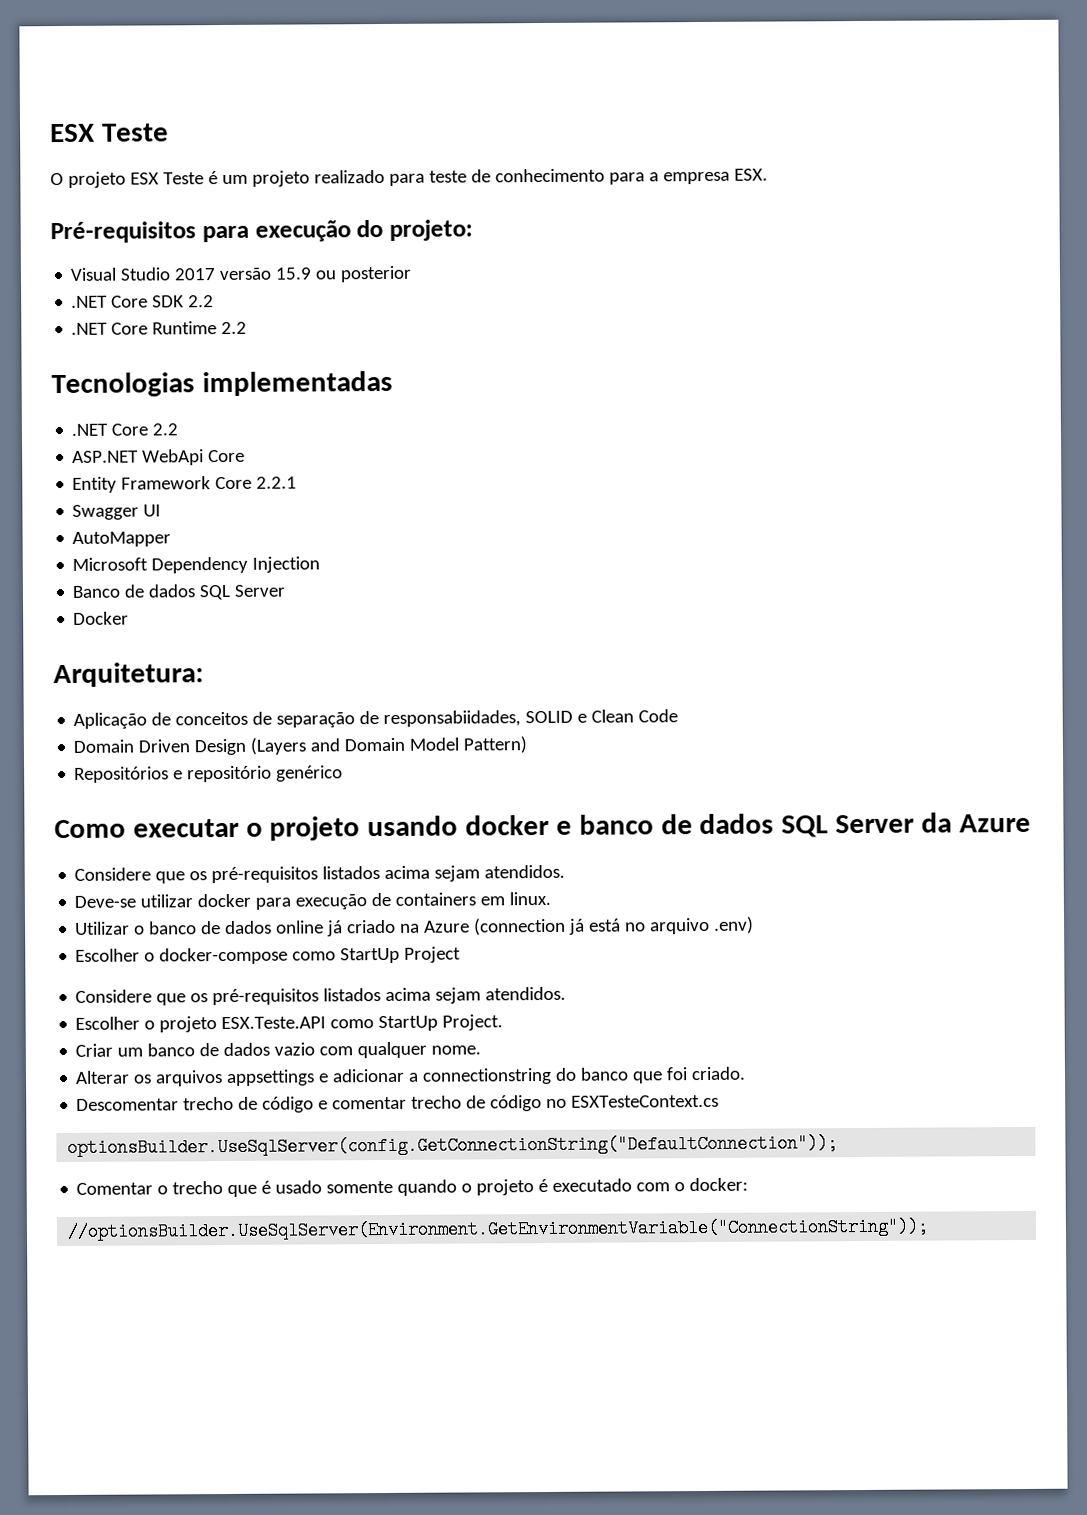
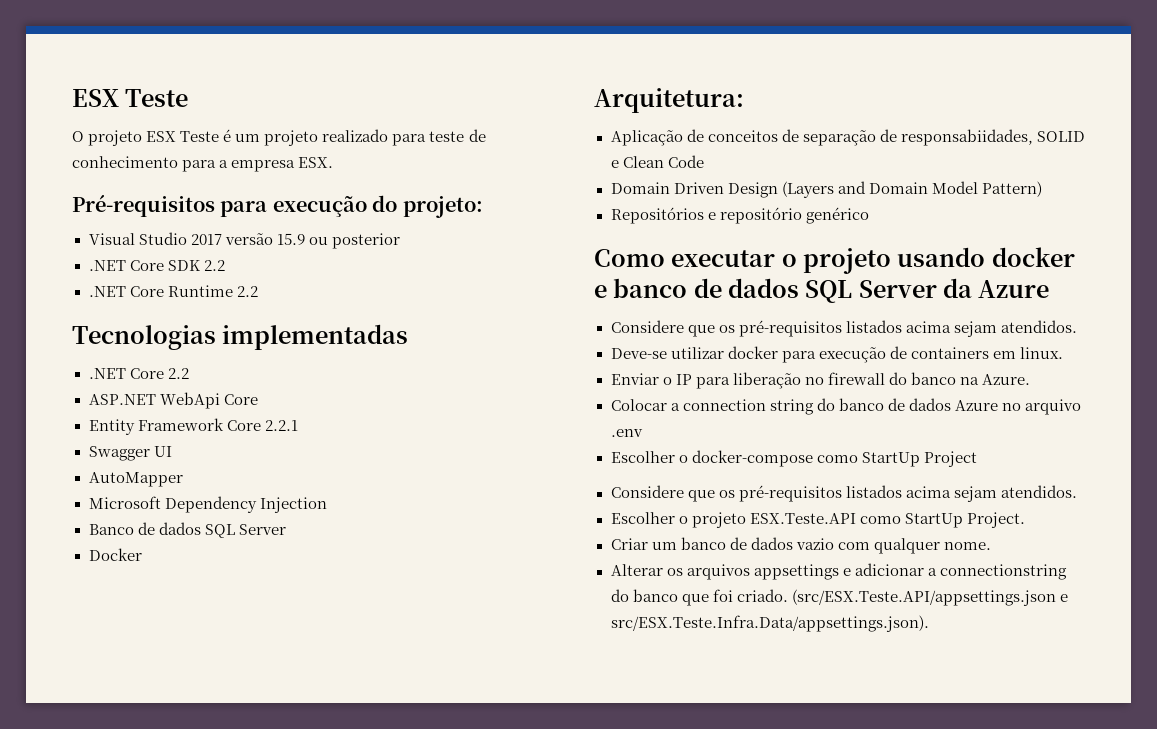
[75,917,622,937] Utilizar o banco de dados online já criado na Azure (connection já está -> [610,372,1030,389] [610,398,998,415] Enviar o IP para liberação no firewall do banco na Azure. // Colocar a connection string do banco de dados Azure
[714,916,755,934] .env) -> [610,429,643,437] .env
[76,1094,720,1113] [67,1134,839,1157] [76,1177,749,1197] [67,1217,930,1241] // Descomentar trecho de código e comentar trecho de código no ESXTesteContext.cs // optionsBuilder.UseSqlServer(config.GetConnectionString("DefaultConnection")); // Comentar o trecho que é usado somente quando o projeto é executado com o docker: // //optionsBuilder.UseSqlServer(Environment.GetEnvironmentVariable("ConnectionString")); -> [791,589,1068,606] [610,615,929,632] (src/ESX.Teste.API/appsettings.json e src/ESX.Teste.Infra.Data/appsettings.json).

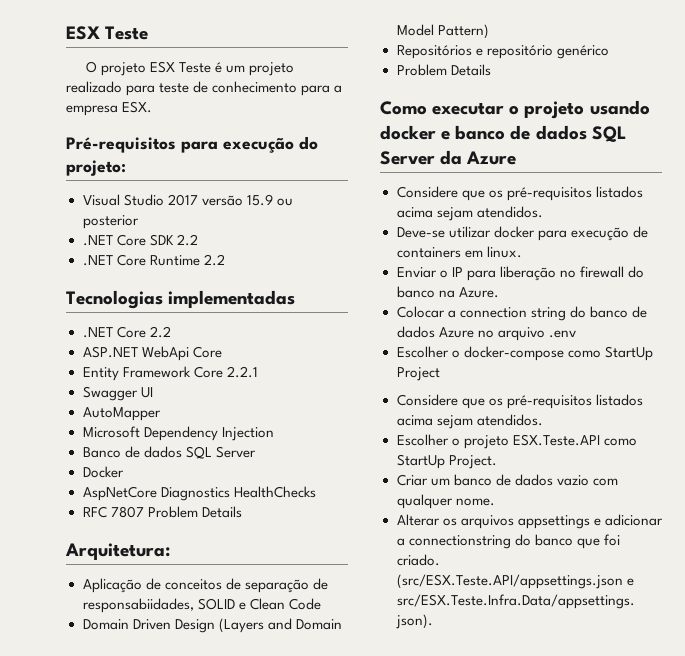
(142, 554) none -> [82,486,316,501] [82,506,242,518] // AspNetCore Diagnostics HealthChecks // RFC 7807 Problem Details
(869, 215) none -> [396,64,491,76] // Problem Details

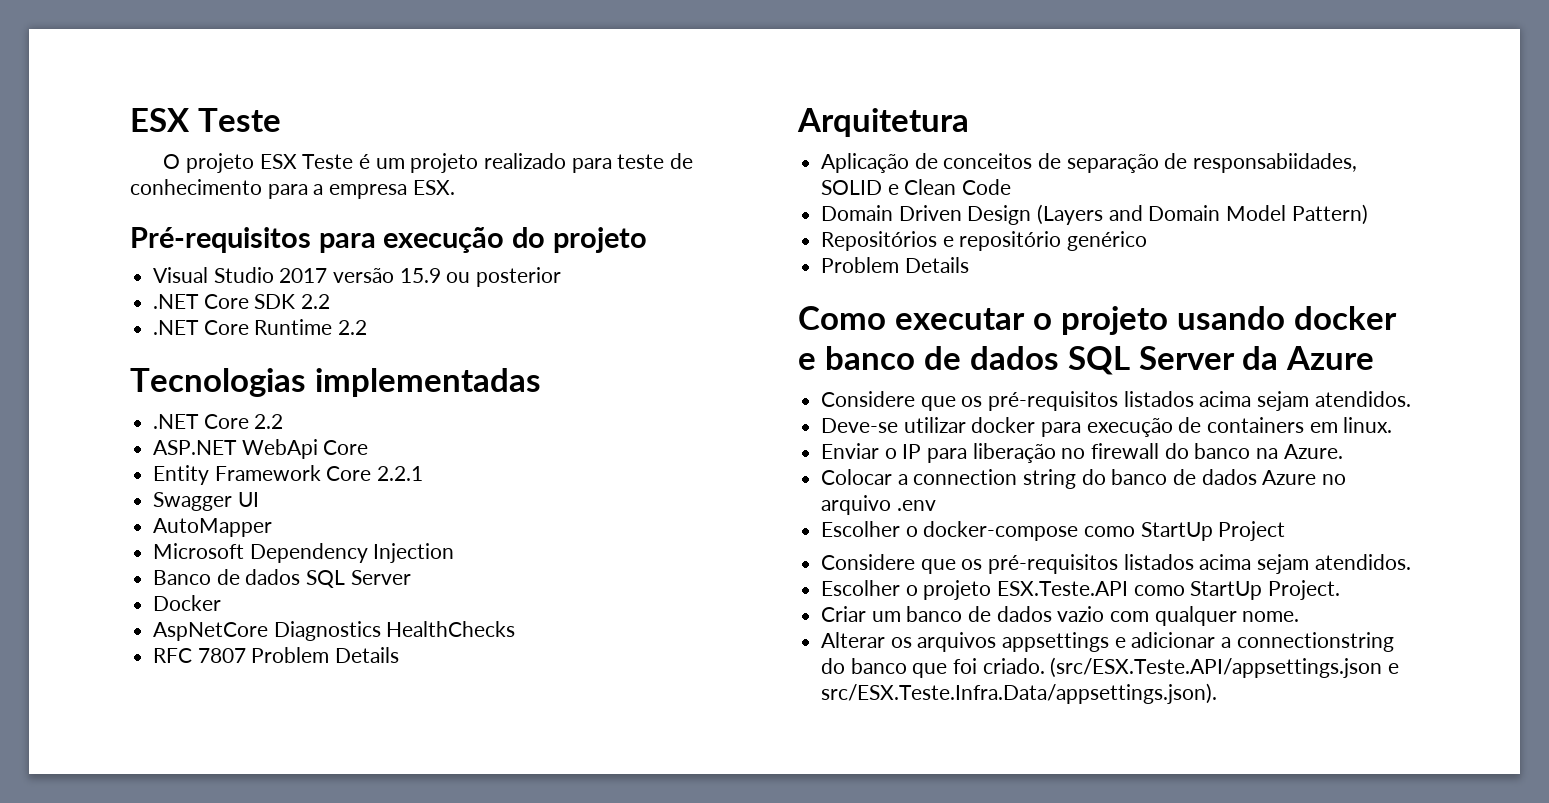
[66,160,126,176] projeto: -> [552,227,647,253] projeto
[65,543,170,560] Arquitetura: -> [797,108,969,137] Arquitetura

